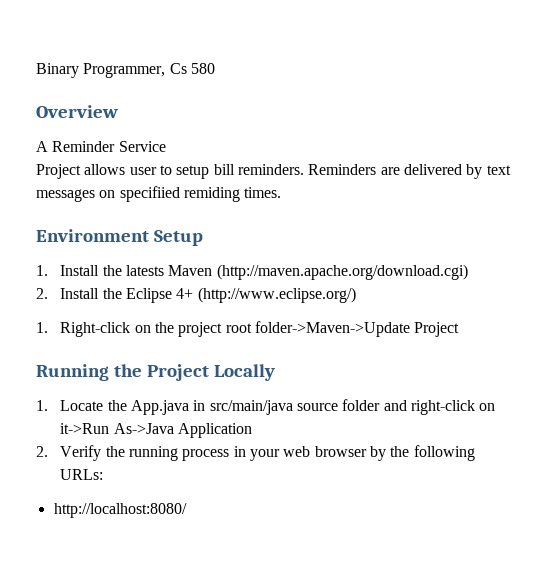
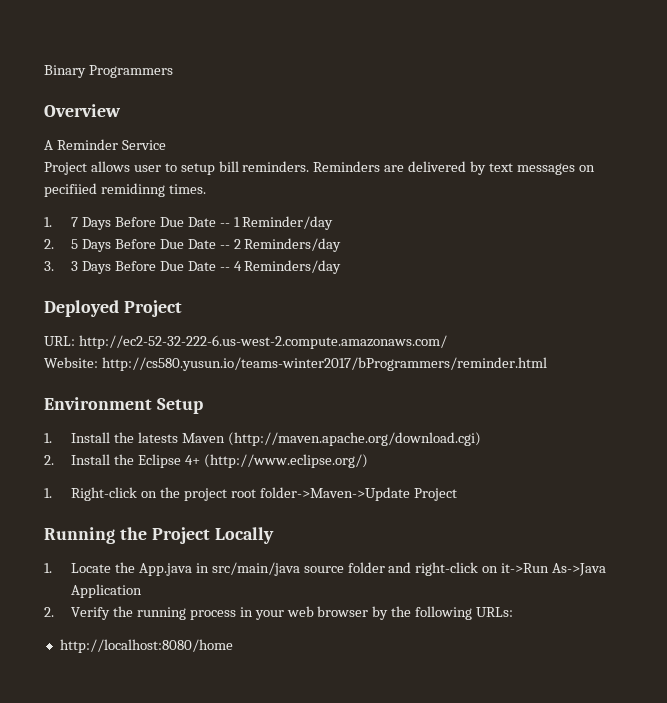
[83,63,215,78] Programmer, Cs 580 -> [88,65,173,78] Programmers
[119,186,240,202] specifiied remiding -> [44,183,165,197] pecifiied remidinng
(282, 192) none -> [44,216,334,230] [44,238,342,252] [44,260,342,274] [44,300,182,317] [44,335,447,349] [44,357,547,371] // 1. 7 Days Before Due Date -- 1 Reminder/day // 2. 5 Days Before Due Date -- 2 Reminders/day // 3. 3 Days Before Due Date -- 4 Reminders/day // Deployed Project // URL: http://ec2-52-32-222-6.us-west-2.compute.amazonaws.com/ // Website: http://cs580.yusun.io/teams-winter2017/bProgrammers/reminder.html
[53,503,187,518] http://localhost:8080/ -> [59,639,233,653] http://localhost:8080/home

